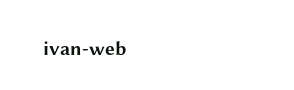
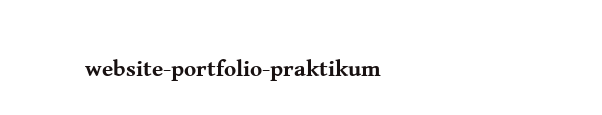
[43,41,126,56] ivan-web -> [85,59,381,81] website-portfolio-praktikum

